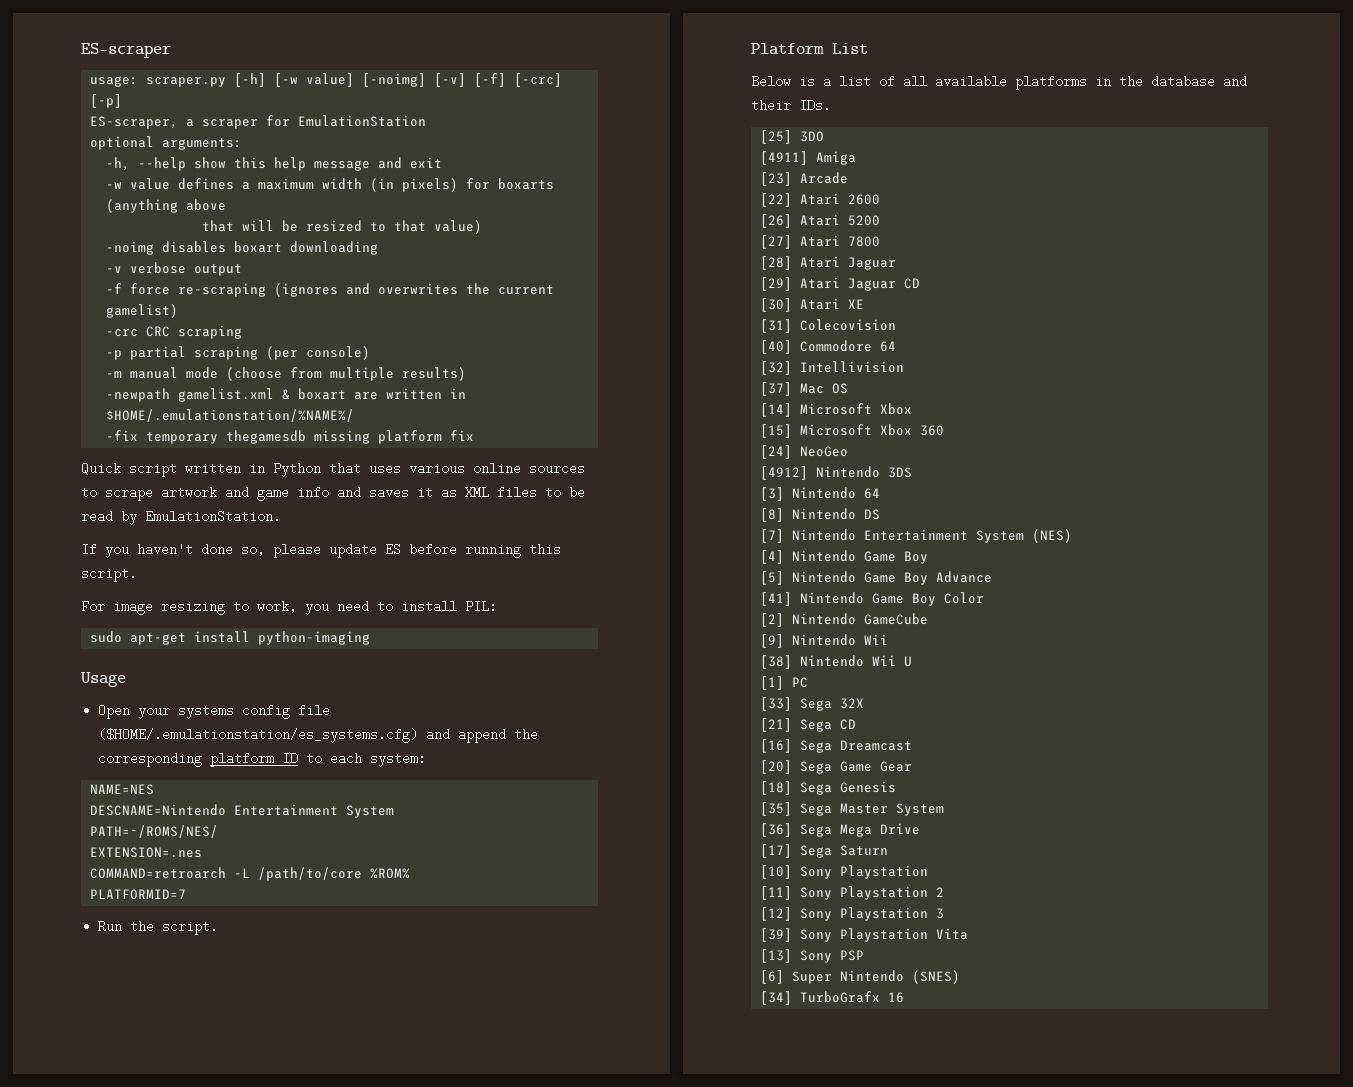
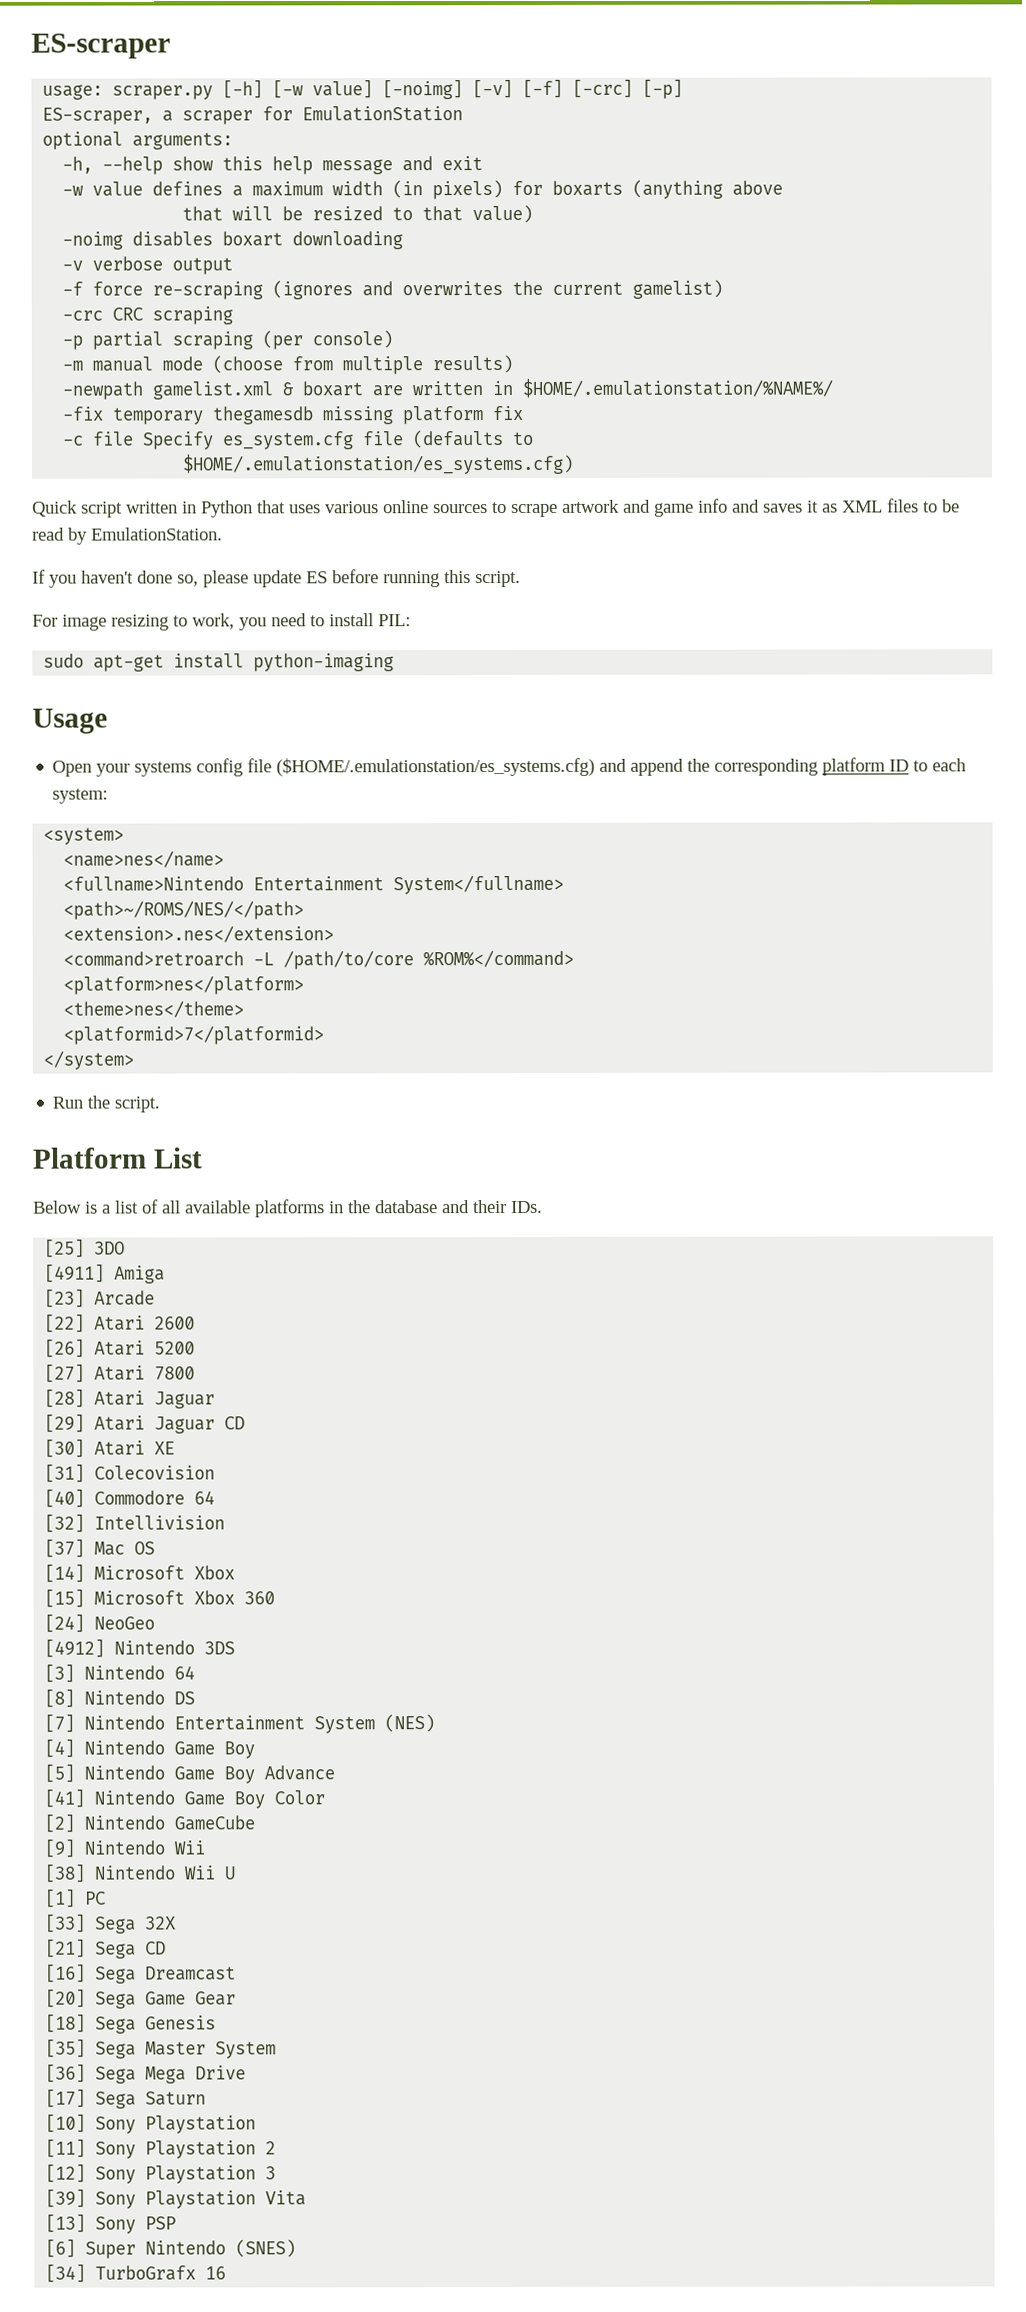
(475, 435) none -> [62,430,535,450] [183,453,575,475] // -c file Specify es_system.cfg file (defaults to // $HOME/.emulationstation/es_systems.cfg)
[90,784,155,795] [90,804,395,818] [90,825,219,838] [90,847,203,858] [90,867,411,881] [90,889,187,900] NAME=NES // DESCNAME=Nintendo Entertainment System // PATH=~/ROMS/NES/ // EXTENSION=.nes // COMMAND=retroarch -L /path/to/core %ROM% // PLATFORMID=7 -> [43,827,125,845] [63,850,225,868] [63,874,565,895] [63,900,305,920] [63,925,335,943] [63,949,575,970] [63,975,305,995] [63,1000,245,1018] [63,1025,325,1045] [43,1050,135,1070] <system> // <name>nes</name> // <fullname>Nintendo Entertainment System</fullname> // <path>~/ROMS/NES/</path> // <extension>.nes</extension> // <command>retroarch -L /path/to/core %ROM%</command> // <platform>nes</platform> // <theme>nes</theme> // <platformid>7</platformid> // </system>

